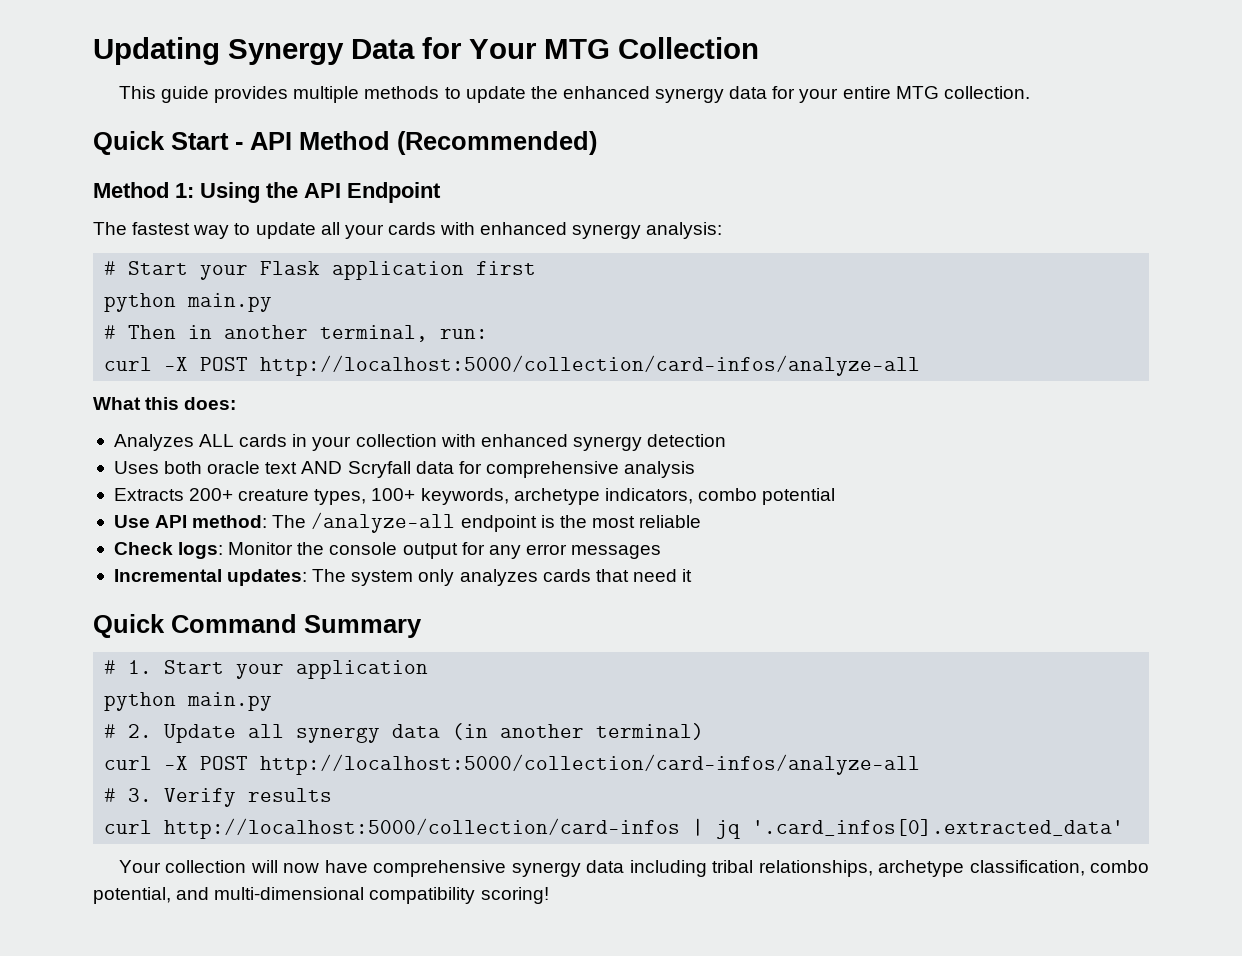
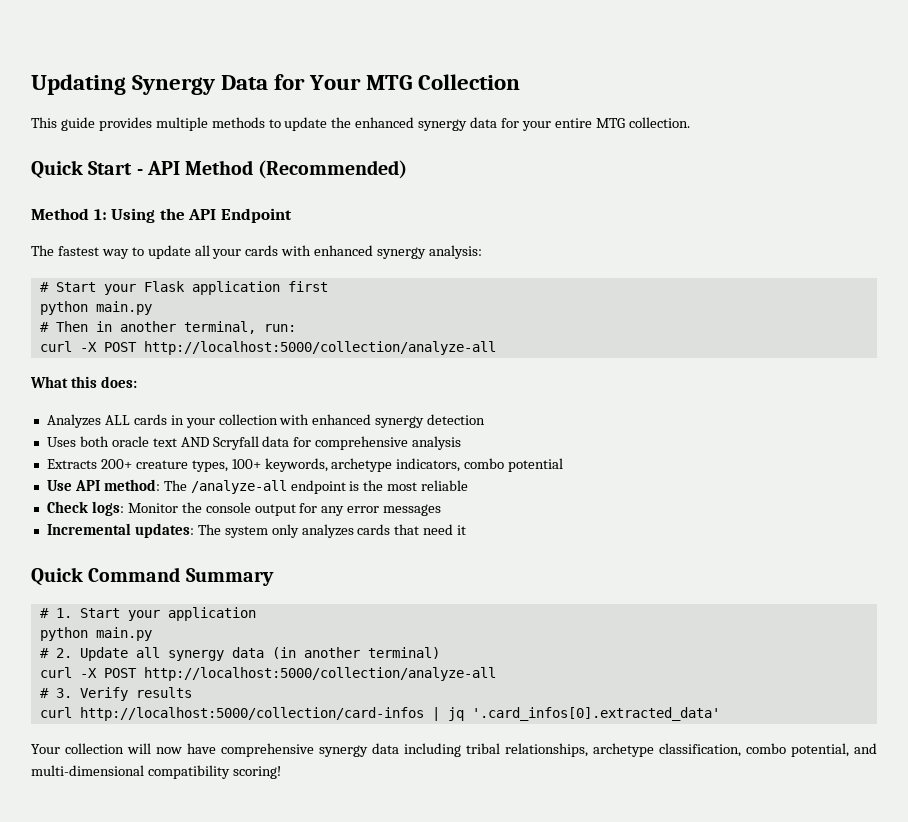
[260,355,921,376] http://localhost:5000/collection/card-infos/analyze-all -> [143,341,496,355] http://localhost:5000/collection/analyze-all
[260,754,921,775] http://localhost:5000/collection/card-infos/analyze-all -> [143,667,496,681] http://localhost:5000/collection/analyze-all

